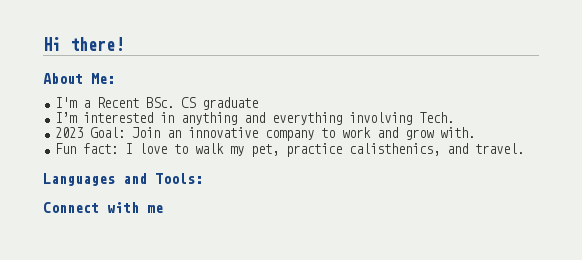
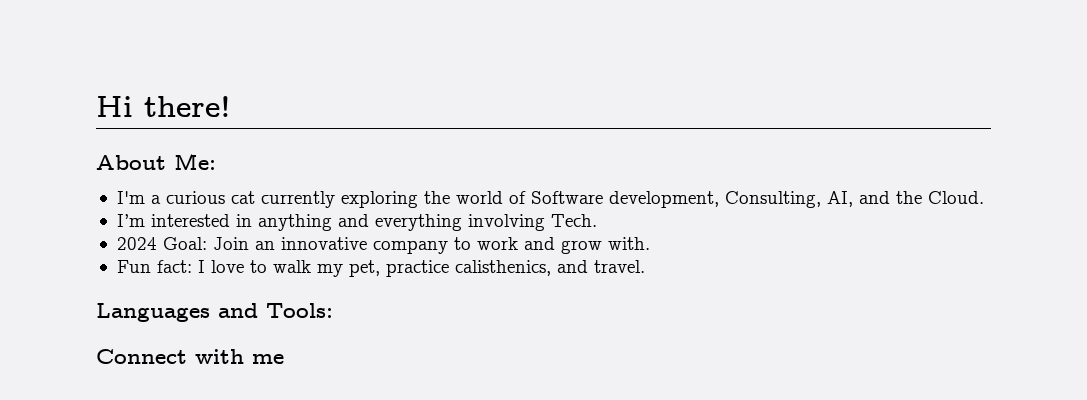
[97,97,259,110] Recent BSc. CS graduate -> [165,191,984,208] curious cat currently exploring the world of Software development, Consulting, AI, and the Cloud.
[55,127,84,138] 2023 -> [116,237,157,250] 2024

